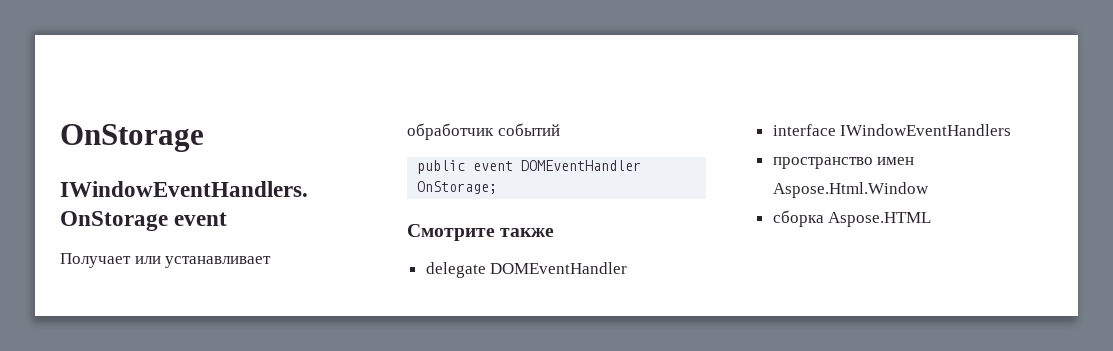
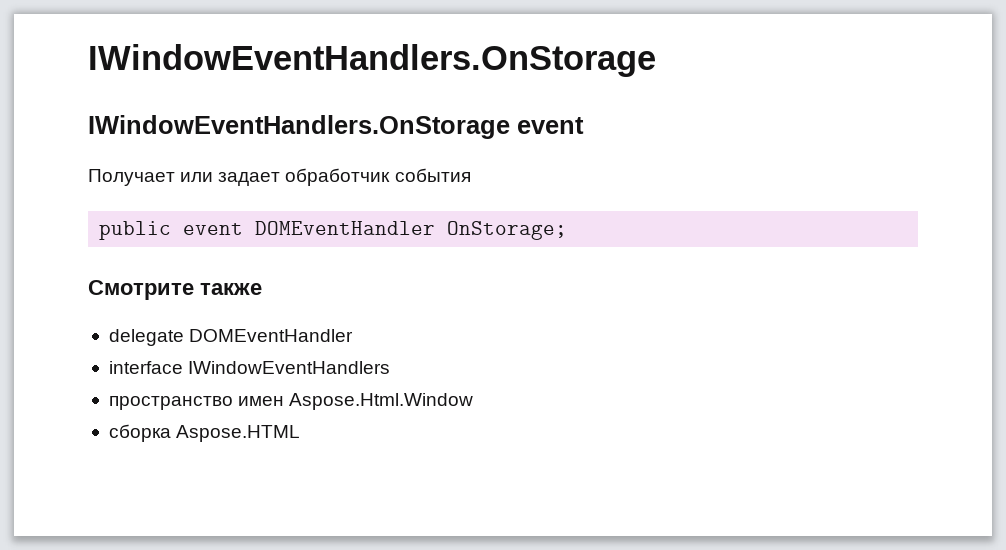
[60,124,204,152] OnStorage -> [88,44,656,77] IWindowEventHandlers.OnStorage
[165,256,272,268] [407,123,560,140] устанавливает обработчик событий -> [218,168,471,186] задает обработчик события

